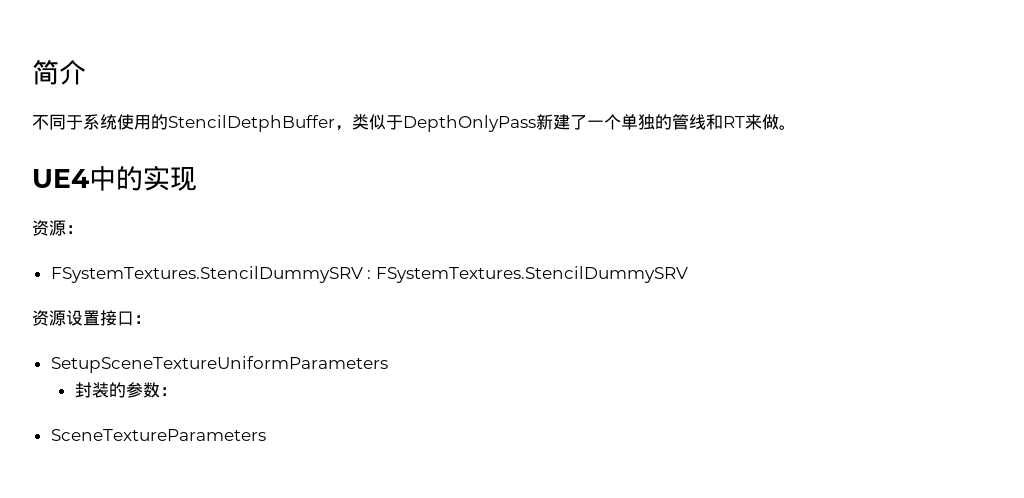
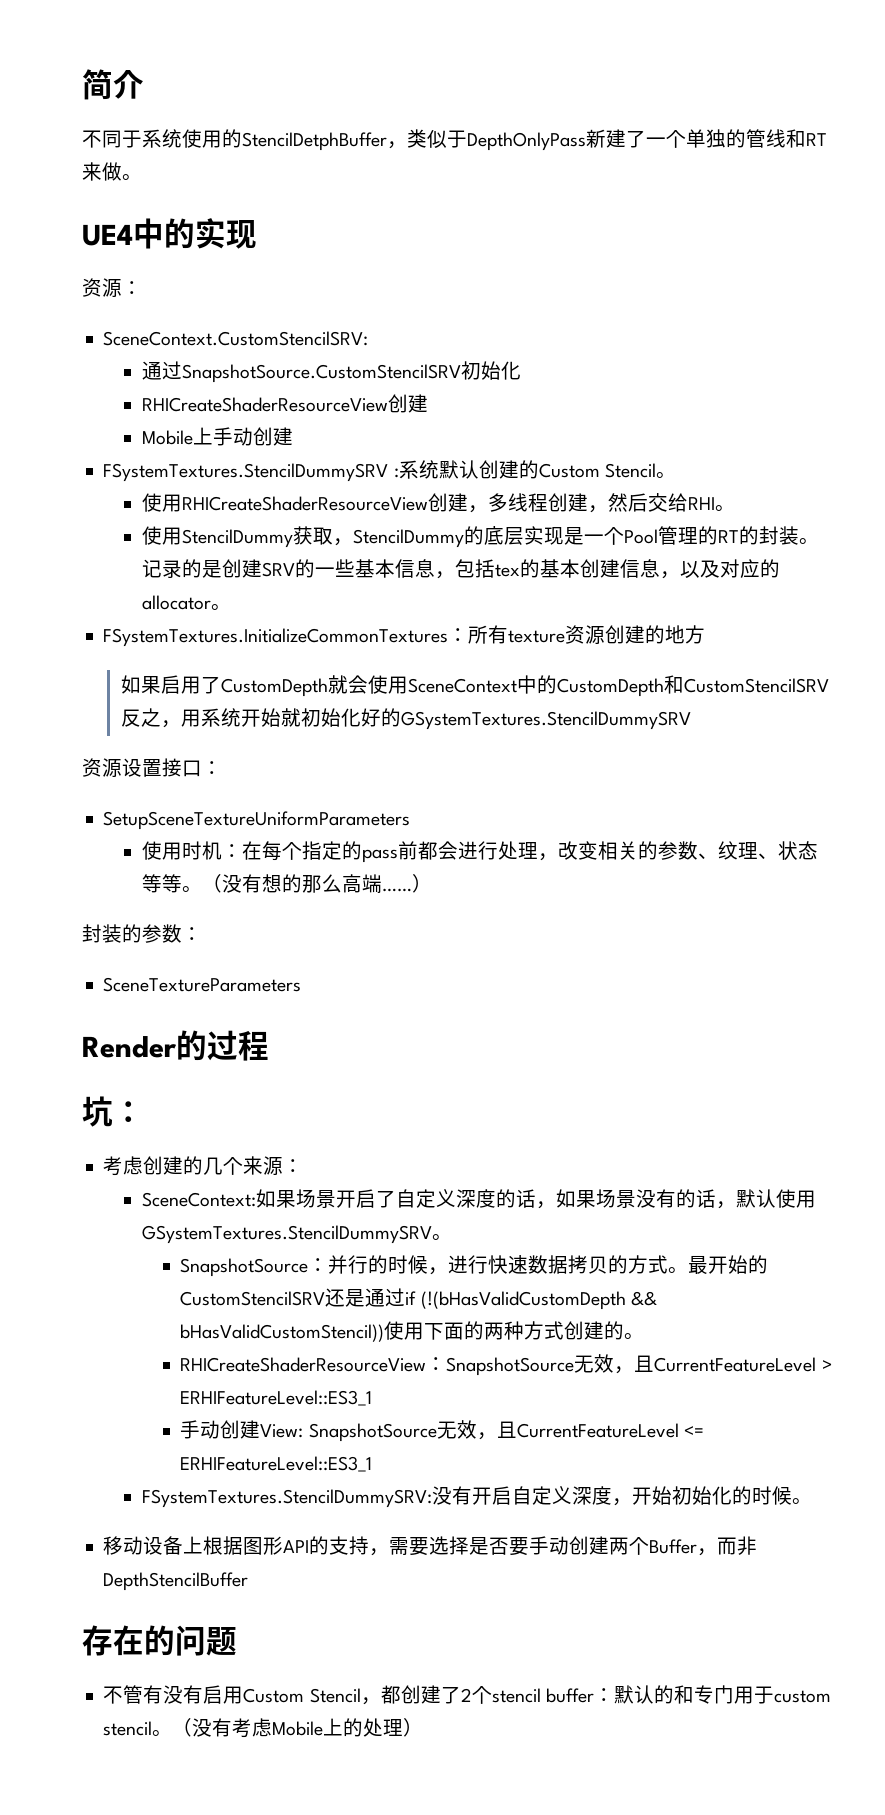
[50,266,688,283] FSystemTextures.StencilDummySRV : FSystemTextures.StencilDummySRV -> [103,331,369,346] [141,361,521,383] [141,394,428,413] [141,427,293,446] [103,460,676,482] [141,493,735,513] [141,526,819,548] [141,559,780,579] [141,595,231,610] [103,625,706,647] [120,675,829,697] [120,708,691,730] SceneContext.CustomStencilSRV: // 通过SnapshotSource.CustomStencilSRV初始化 // RHICreateShaderResourceView创建 // Mobile上手动创建 // FSystemTextures.StencilDummySRV :系统默认创建的Custom Stencil。 // 使用RHICreateShaderResourceView创建，多线程创建，然后交给RHI。 // 使用StencilDummy获取，StencilDummy的底层实现是一个Pool管理的RT的封装。记录的是创建SRV的一些基本信息，包括tex的基本创建信息，以及对应的allocator。 // FSystemTextures.InitializeCommonTextures：所有texture资源创建的地方 // 如果启用了CustomDepth就会使用SceneContext中的CustomDepth和CustomStencilSRV反之，用系统开始就初始化好的GSystemTextures.StencilDummySRV
[74,382,177,398] [50,429,266,441] 封装的参数： // SceneTextureParameters -> [141,841,818,863] [141,874,432,893] [82,924,202,943] [103,977,302,992] [82,1030,269,1061] [82,1096,144,1127] [103,1156,304,1176] [141,1189,816,1209] [141,1225,452,1244] [180,1255,769,1277] [180,1288,657,1310] [180,1321,645,1342] [180,1354,832,1376] [180,1390,373,1406] [180,1420,704,1442] [180,1456,373,1472] [141,1486,812,1508] [103,1536,758,1556] [103,1572,249,1591] [82,1625,237,1656] [103,1685,831,1705] [103,1718,424,1738] 使用时机：在每个指定的pass前都会进行处理，改变相关的参数、纹理、状态等等。（没有想的那么高端……） // 封装的参数： // SceneTextureParameters // Render的过程 // 坑： // 考虑创建的几个来源： // SceneContext:如果场景开启了自定义深度的话，如果场景没有的话，默认使用GSystemTextures.StencilDummySRV。 // SnapshotSource：并行的时候，进行快速数据拷贝的方式。最开始的CustomStencilSRV还是通过if (!(bHasValidCustomDepth && bHasValidCustomStencil))使用下面的两种方式创建的。 // RHICreateShaderResourceView：SnapshotSource无效，且CurrentFeatureLevel > ERHIFeatureLevel::ES3_1 // 手动创建View: SnapshotSource无效，且CurrentFeatureLevel <= ERHIFeatureLevel::ES3_1 // FSystemTextures.StencilDummySRV:没有开启自定义深度，开始初始化的时候。 // 移动设备上根据图形API的支持，需要选择是否要手动创建两个Buffer，而非DepthStencilBuffer // 存在的问题 // 不管有没有启用Custom Stencil，都创建了2个stencil buffer：默认的和专门用于custom stencil。（没有考虑Mobile上的处理）

